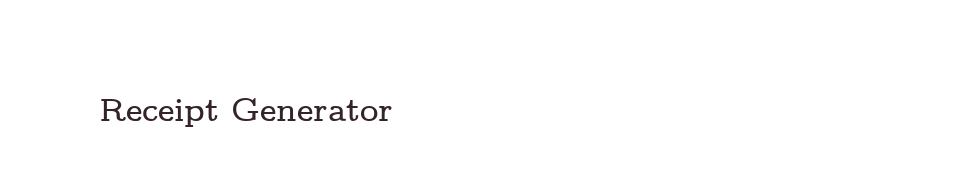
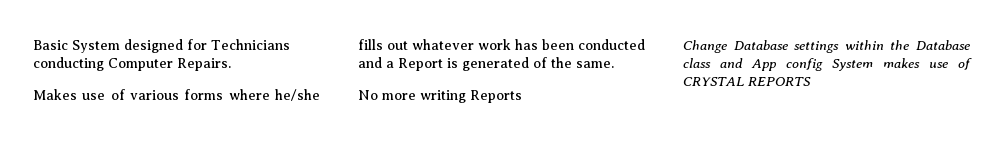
[99,98,393,127] Receipt Generator -> [33,39,290,53] [33,57,231,71] [33,89,320,101] [358,39,645,50] [358,57,614,71] [358,90,522,103] [683,40,970,53] [683,58,972,71] [683,77,811,86] Basic System designed for Technicians conducting Computer Repairs. // Makes use of various forms where he/she fills out whatever work has been conducted and a Report is generated of the same. // No more writing Reports // Change Database settings within the Database class and App config System makes use of CRYSTAL REPORTS

